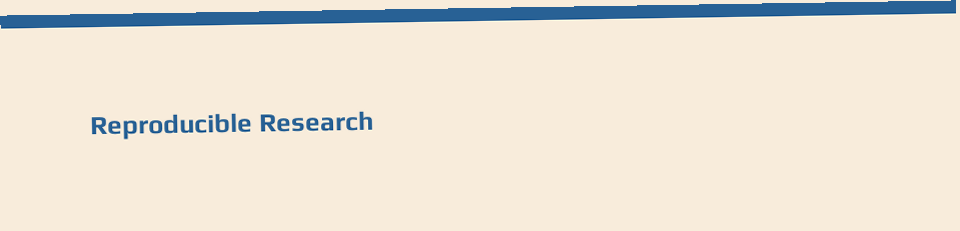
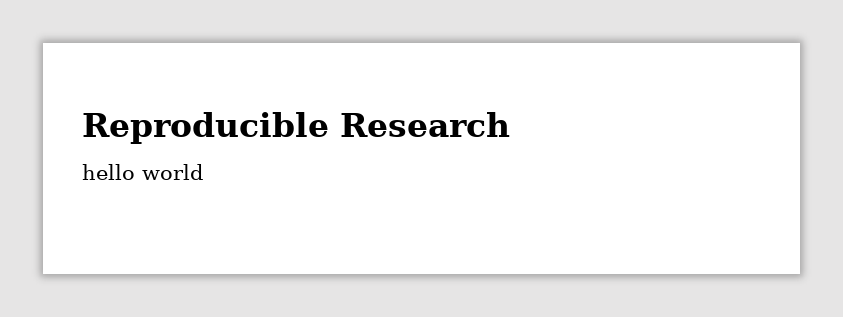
(375, 121) none -> [82,164,203,180] // hello world

